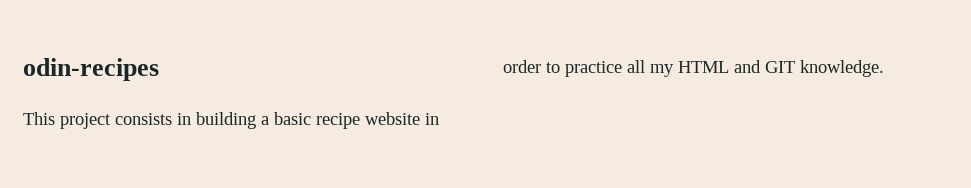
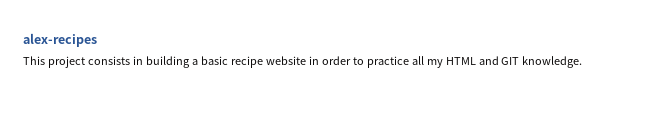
[23,58,159,81] odin-recipes -> [23,33,97,47] alex-recipes

